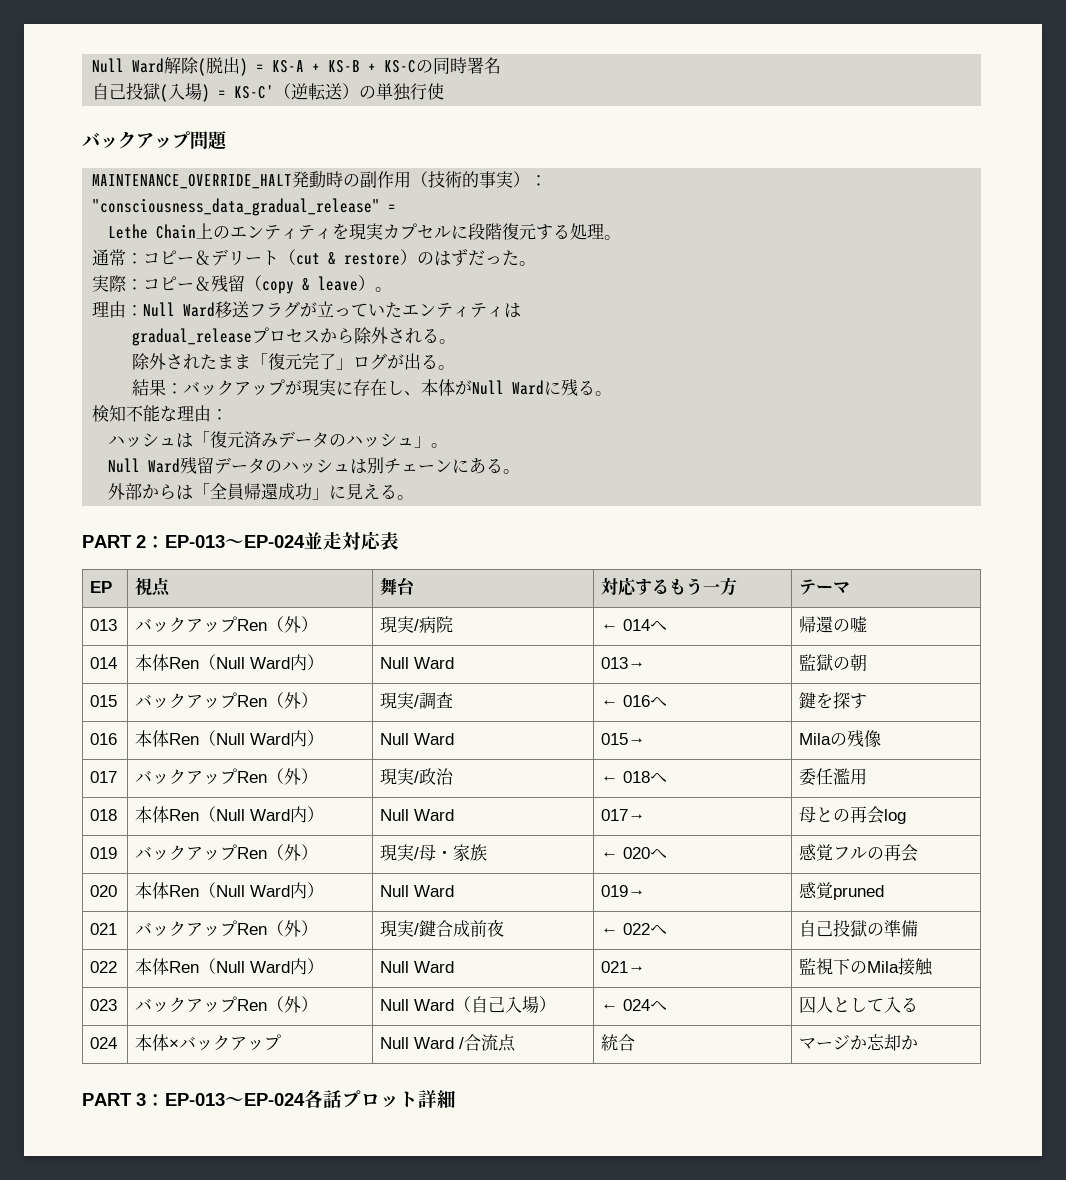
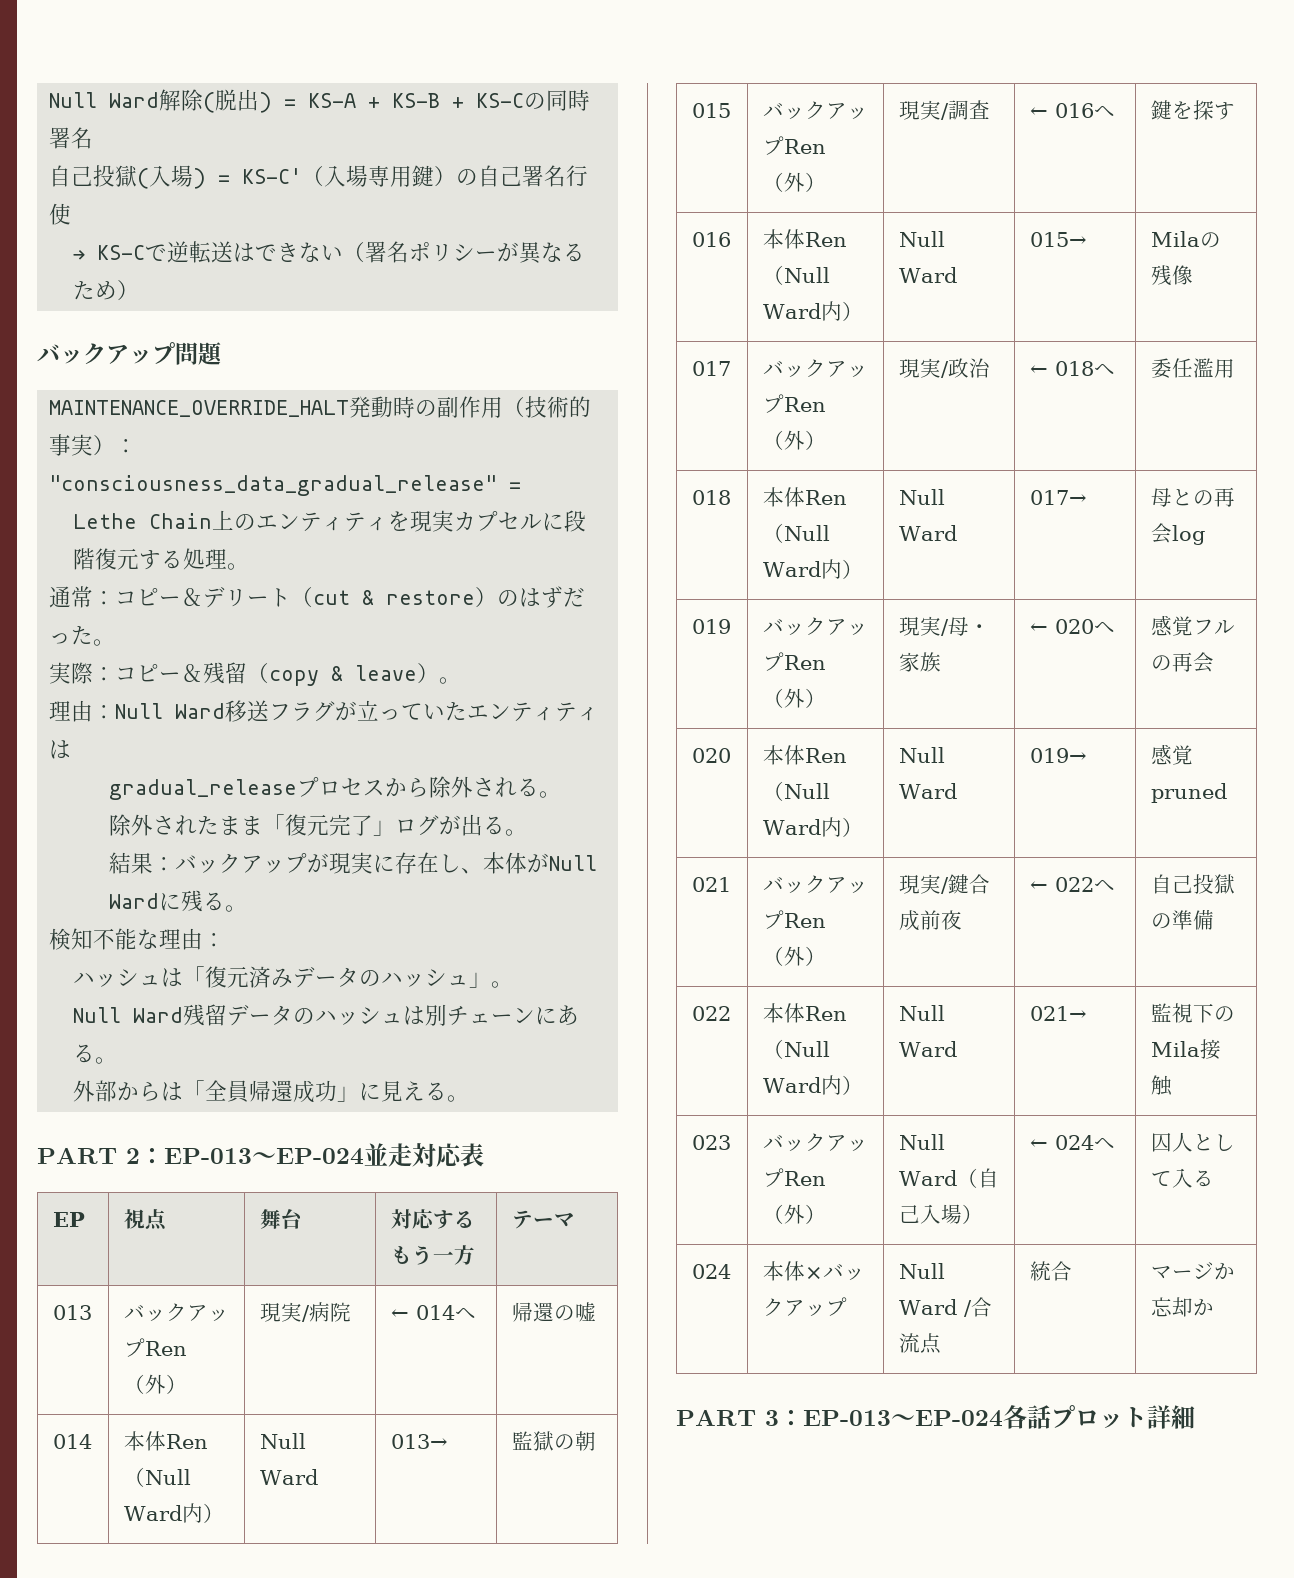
[291,83,445,101] 逆転送）の単独行使 -> [324,165,589,187] [49,203,72,225] [73,241,586,264] [73,280,140,301] 入場専用鍵）の自己署名行使 // → KS-Cで逆転送はできない（署名ポリシーが異なるため）

